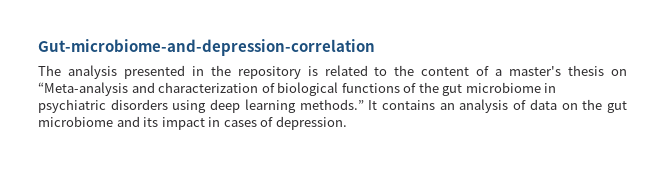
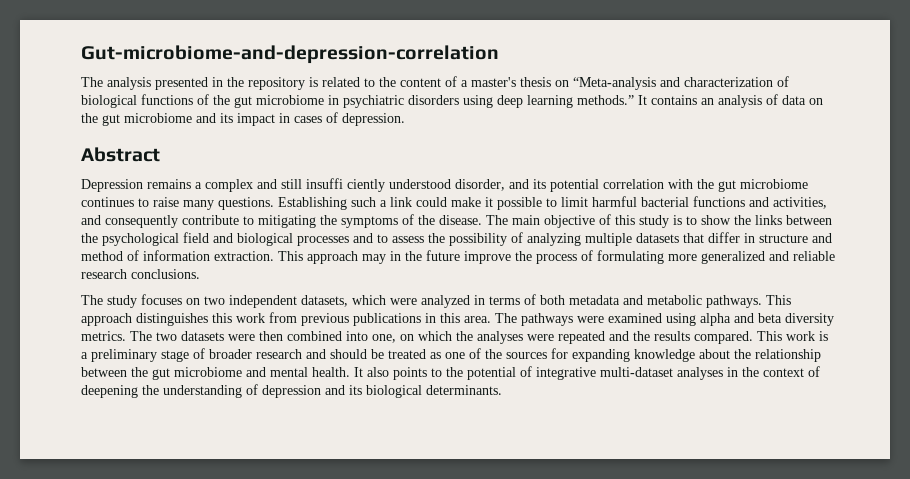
(347, 123) none -> [81,147,160,162] [81,178,808,192] [81,196,827,210] [81,214,832,228] [81,232,832,246] [81,250,835,264] [81,269,200,279] [81,294,791,308] [81,312,834,326] [81,331,828,344] [81,348,821,362] [81,366,820,380] [81,384,502,398] // Abstract // Depression remains a complex and still insuffi ciently understood disorder, and its potential correlation with the gut microbiome continues to raise many questions. Establishing such a link could make it possible to limit harmful bacterial functions and activities, and consequently contribute to mitigating the symptoms of the disease. The main objective of this study is to show the links between the psychological field and biological processes and to assess the possibility of analyzing multiple datasets that differ in structure and method of information extraction. This approach may in the future improve the process of formulating more generalized and reliable research conclusions. // The study focuses on two independent datasets, which were analyzed in terms of both metadata and metabolic pathways. This approach distinguishes this work from previous publications in this area. The pathways were examined using alpha and beta diversity metrics. The two datasets were then combined into one, on which the analyses were repeated and the results compared. This work is a preliminary stage of broader research and should be treated as one of the sources for expanding knowledge about the relationship between the gut microbiome and mental health. It also points to the potential of integrative multi-dataset analyses in the context of deepening the understanding of depression and its biological determinants.

